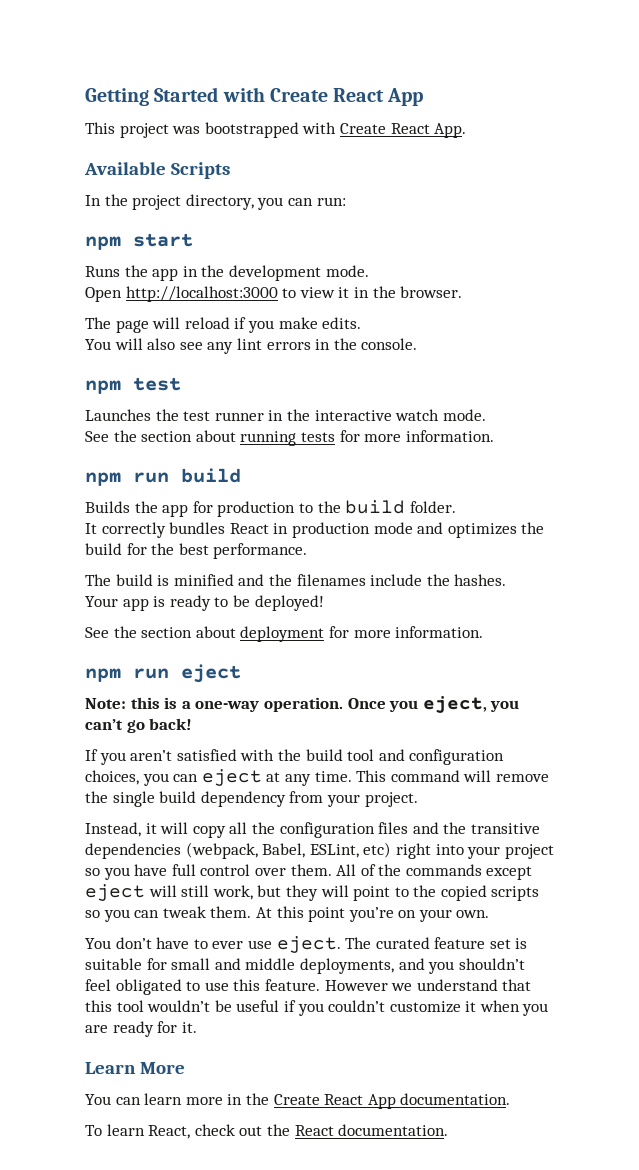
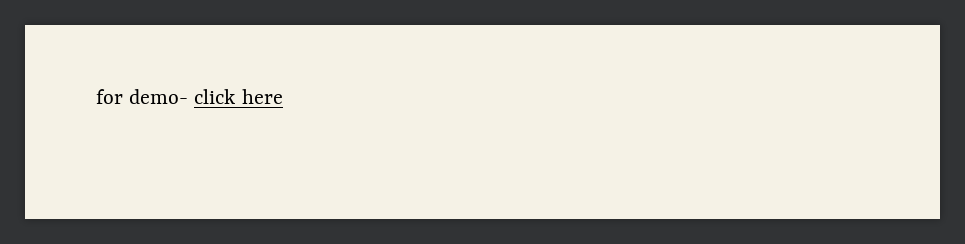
[85,87,424,106] [85,122,467,138] [84,162,230,179] [85,194,346,210] [85,233,193,250] [85,265,369,281] [85,286,463,302] [85,317,362,333] [85,338,418,354] [85,377,181,394] [85,409,486,421] [85,430,494,446] [85,468,241,486] [85,500,456,517] [85,522,545,538] [85,543,308,559] [85,574,507,586] [85,595,324,611] [85,626,484,642] [85,664,241,683] [85,696,520,713] [85,718,193,733] [85,749,505,765] [85,769,549,786] [85,791,418,807] [85,822,540,838] [85,842,554,859] [85,864,533,880] [85,884,540,901] [85,906,490,922] [85,936,528,953] [85,958,525,974] [85,979,532,995] [85,1000,549,1016] [85,1021,197,1037] [85,1062,185,1074] [85,1093,511,1109] [85,1124,449,1139] Getting Started with Create React App // This project was bootstrapped with Create React App. // Available Scripts // In the project directory, you can run: // npm start // Runs the app in the development mode. // Open http://localhost:3000 to view it in the browser. // The page will reload if you make edits. // You will also see any lint errors in the console. // npm test // Launches the test runner in the interactive watch mode. // See the section about running tests for more information. // npm run build // Builds the app for production to the build folder. // It correctly bundles React in production mode and optimizes the build for the best performance. // The build is minified and the filenames include the hashes. // Your app is ready to be deployed! // See the section about deployment for more information. // npm run eject // Note: this is a one-way operation. Once you eject, you can’t go back! // If you aren’t satisfied with the build tool and configuration choices, you can eject at any time. This command will remove the single build dependency from your project. // Instead, it will copy all the configuration files and the transitive dependencies (webpack, Babel, ESLint, etc) right into your project so you have full control over them. All of the commands except eject will still work, but they will point to the copied scripts so you can tweak them. At this point you’re on your own. // You don’t have to ever use eject. The curated feature set is suitable for small and middle deployments, and you shouldn’t feel obligated to use this feature. However we understand that this tool wouldn’t be useful if you couldn’t customize it when you are ready for it. // Learn More // You can learn more in the Create React App documentation. // To learn React, check out the React documentation. -> [96,89,283,104] for demo- click here

